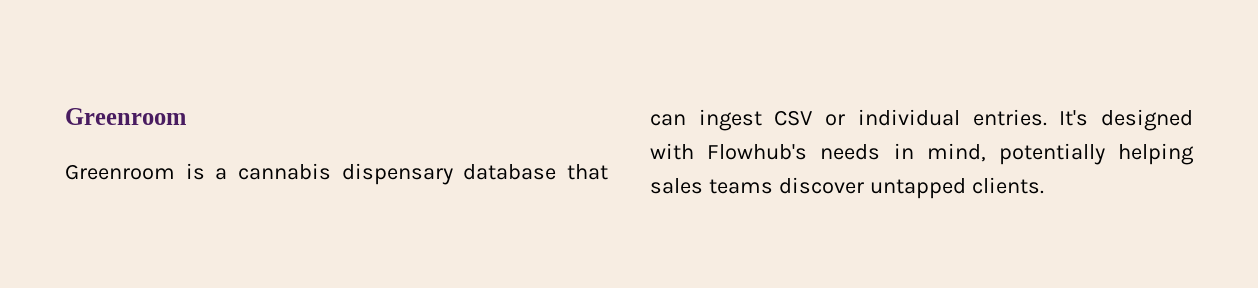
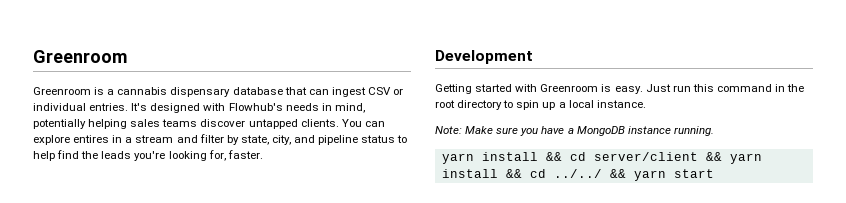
(1044, 185) none -> [341,119,385,127] [33,134,408,145] [33,150,263,161] [435,50,533,64] [435,84,805,94] [435,100,646,110] [435,126,714,136] [441,152,762,164] [441,169,714,181] You can explore entires in a stream and filter by state, city, and pipeline status to help find the leads you're looking for, faster. // Development // Getting started with Greenroom is easy. Just run this command in the root directory to spin up a local instance. // Note: Make sure you have a MongoDB instance running. // yarn install && cd server/client && yarn install && cd ../../ && yarn start

